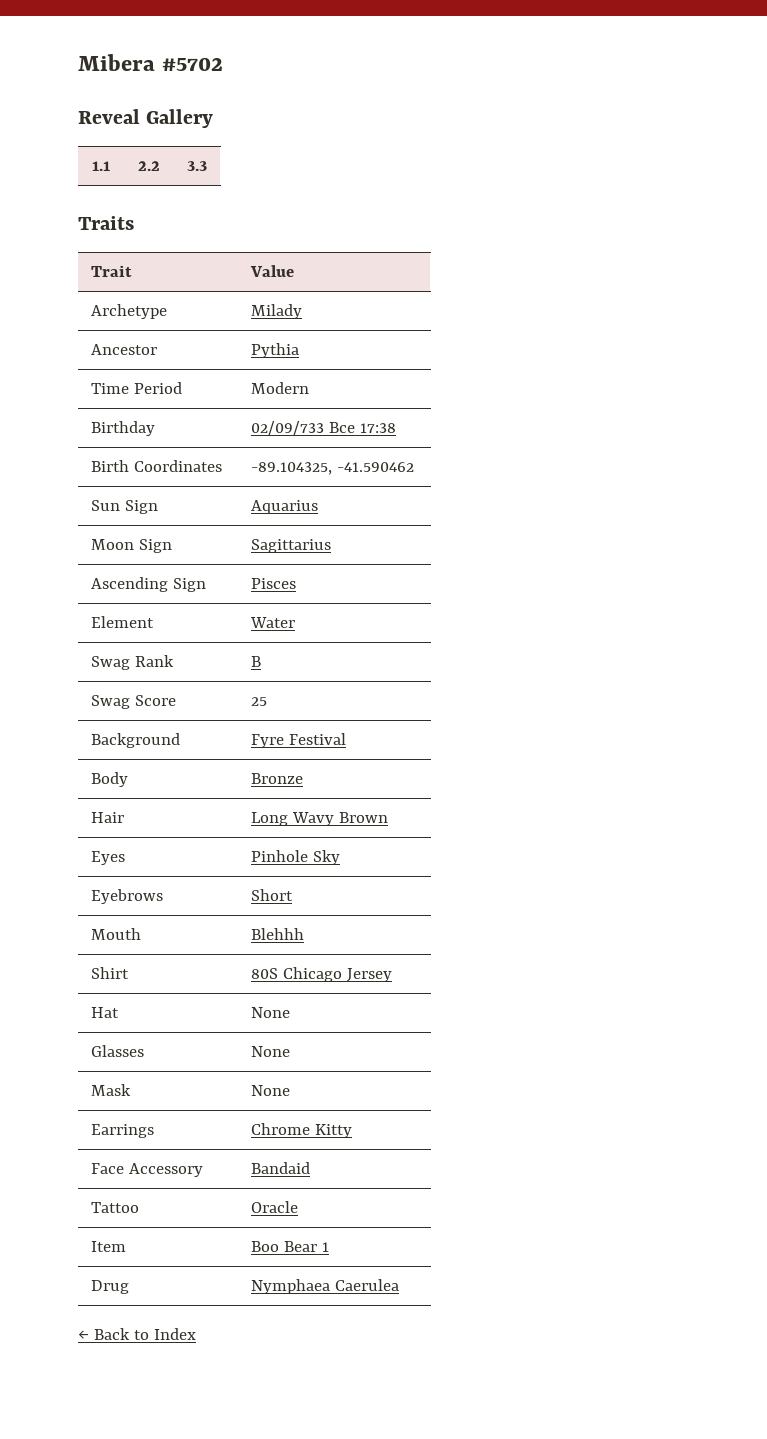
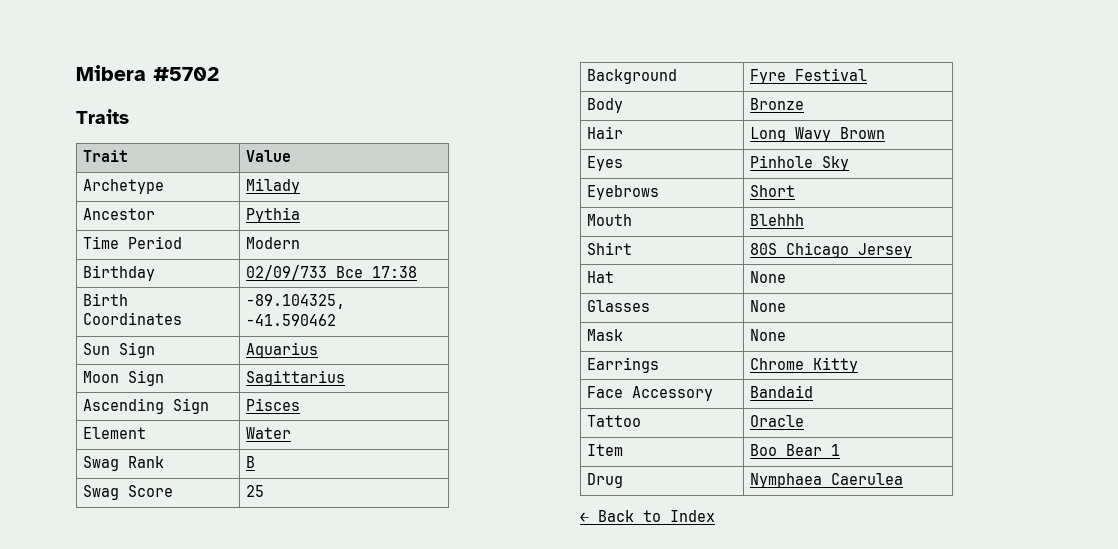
[78,109,214,128] [92,161,110,171] [137,161,160,171] [187,161,207,171] // Reveal Gallery // 1.1 | 2.2 | 3.3 -> (219, 74) none

